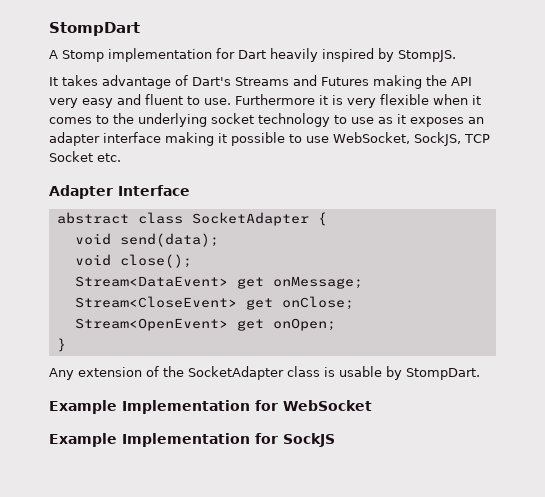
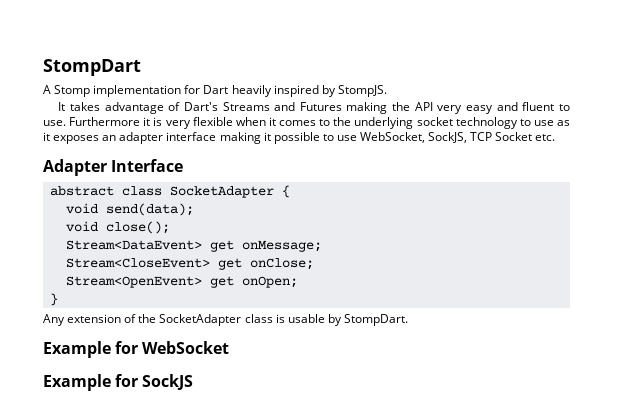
[122,400,250,414] Implementation -> (111, 349) none
[122,433,250,447] Implementation -> (111, 382) none

